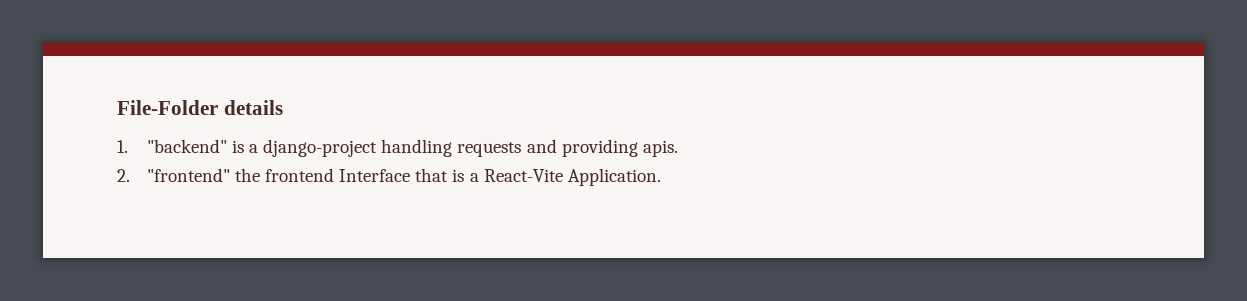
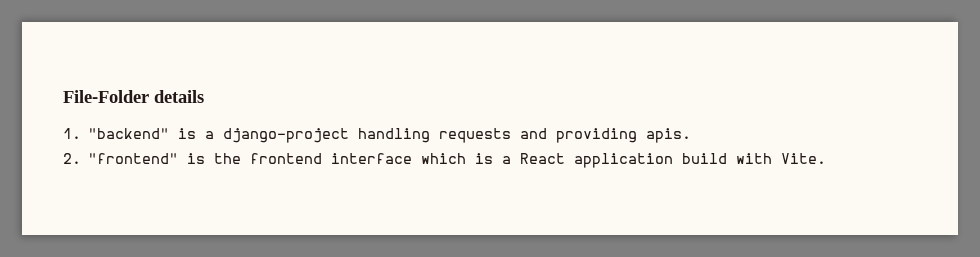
(230, 175) none -> [187,153,206,164] is
[339,168,661,186] Interface that is a React-Vite Application. -> [331,153,827,168] interface which is a React application build with Vite.

